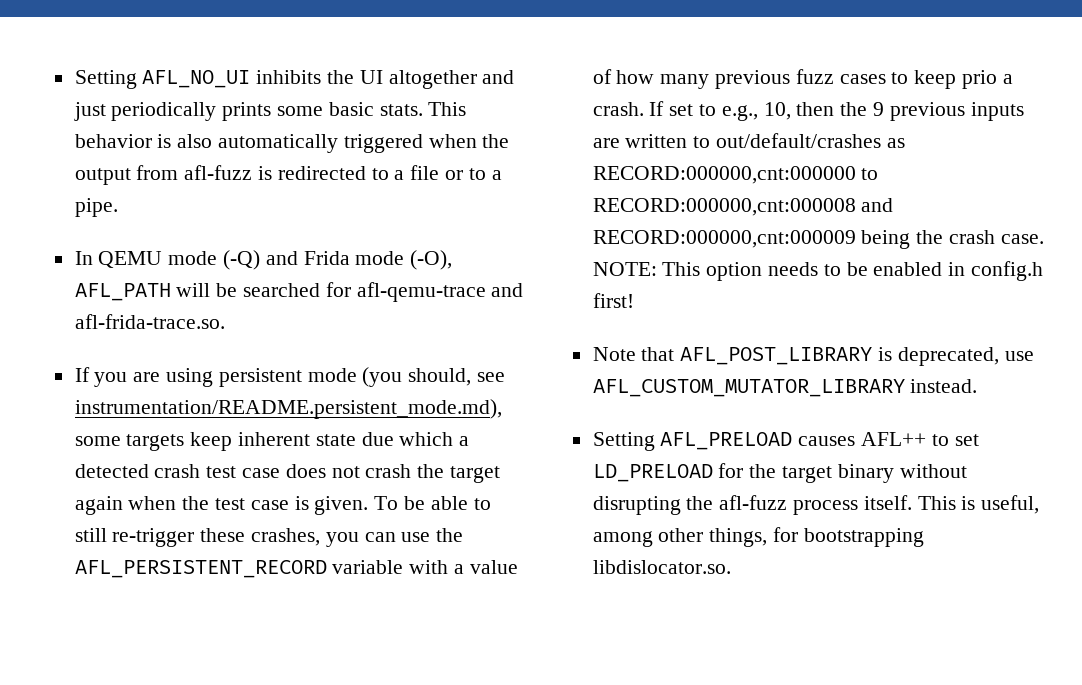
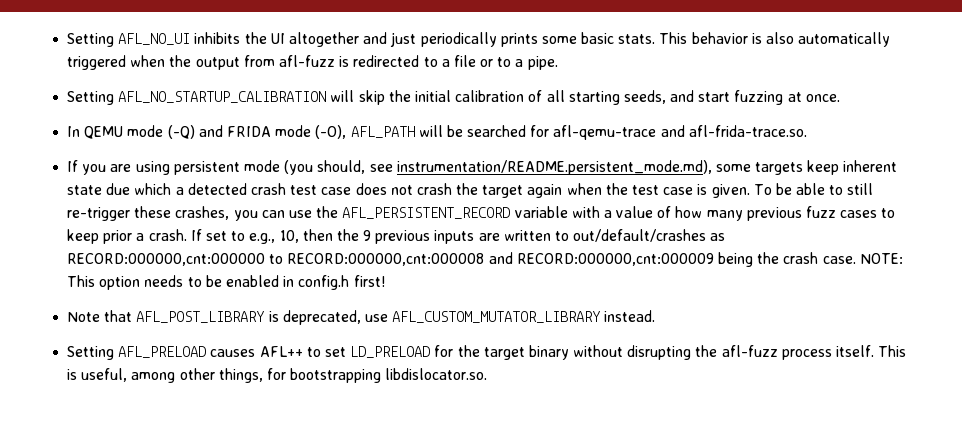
(118, 207) none -> [67,90,840,105] // Setting AFL_NO_STARTUP_CALIBRATION will skip the initial calibration of all starting seeds, and start fuzzing at once.
[303,251,350,265] Frida -> [226,126,271,137] FRIDA
[962,70,998,89] prio -> [103,230,133,244] prior

